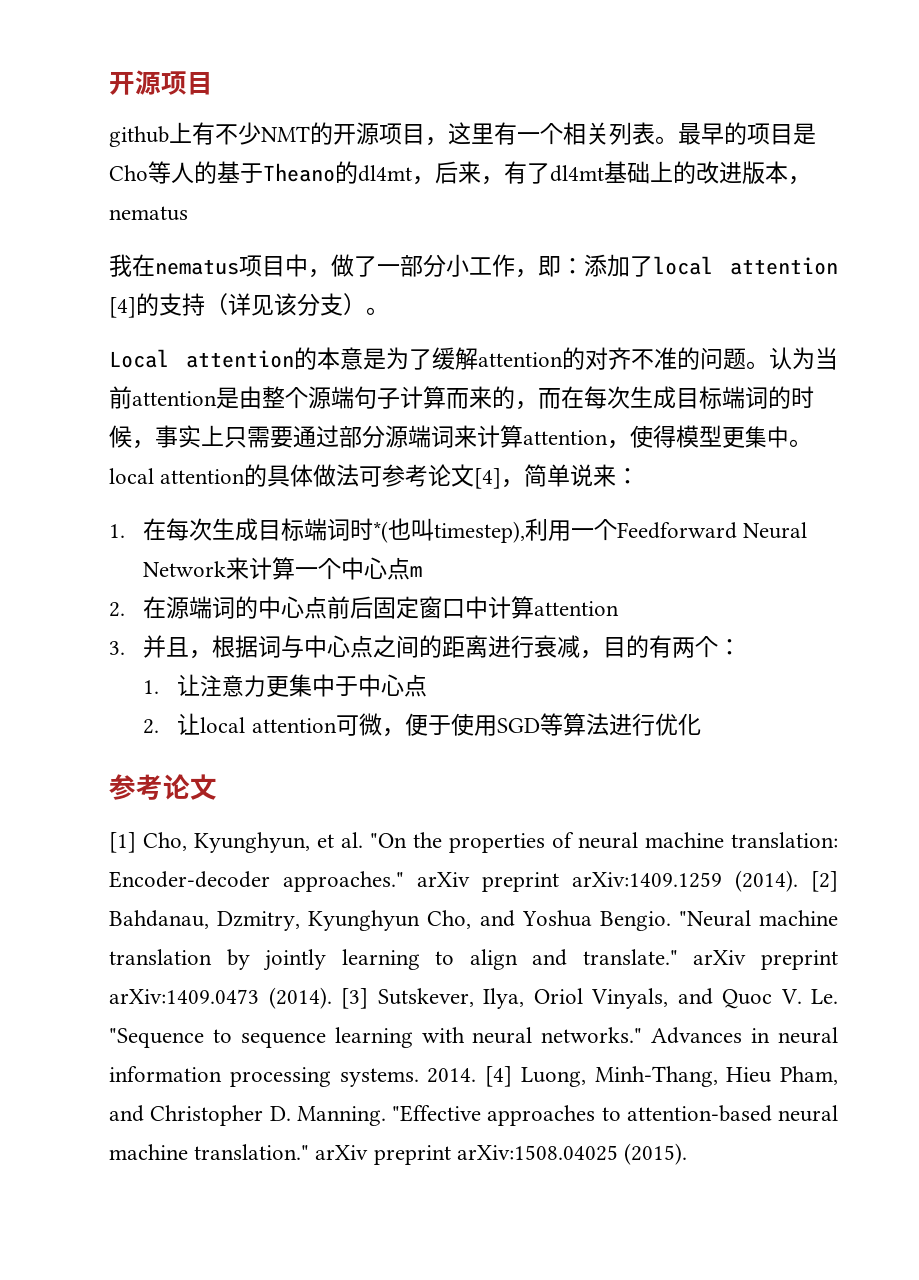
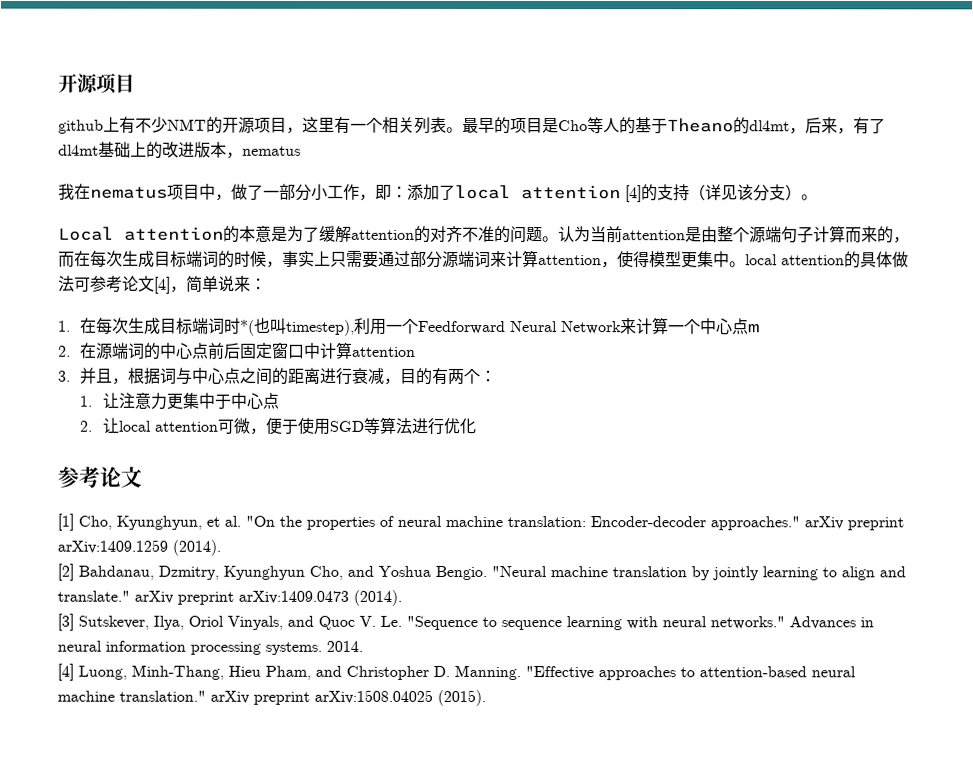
(798, 881) none -> (221, 547) //
(332, 998) none -> (402, 597) //
(477, 1075) none -> (363, 646) //

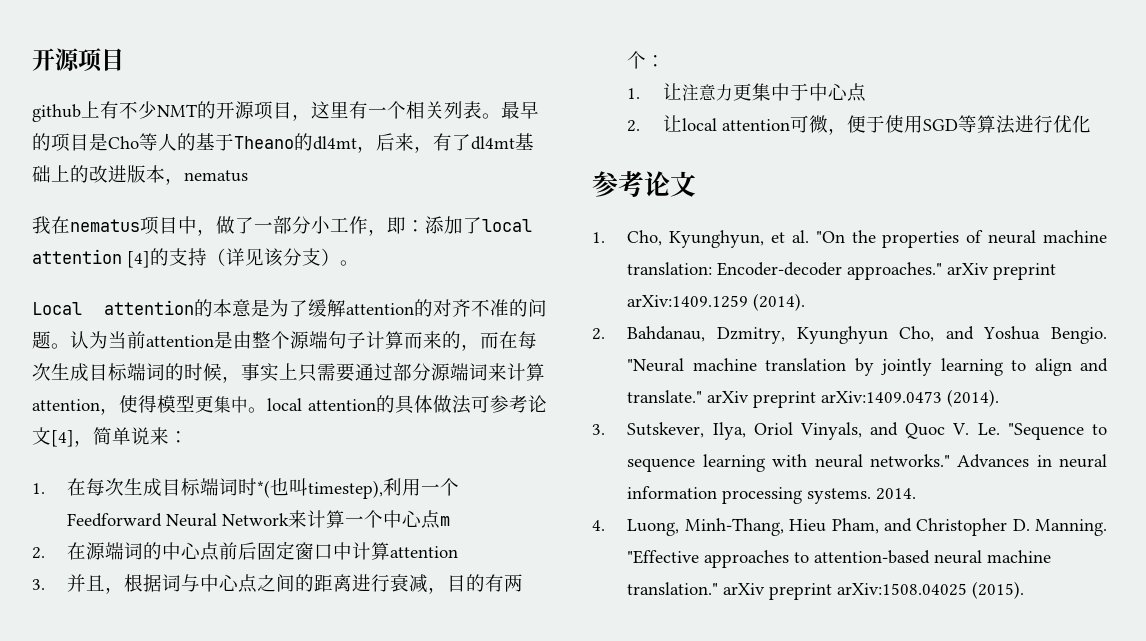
[57,513,74,531] [1] -> [592,232,605,243] 1.
[57,563,74,581] [2] -> [592,328,605,340] 2.
[57,613,74,631] [3] -> [592,424,605,435] 3.
[57,663,74,681] [4] -> [592,520,605,531] 4.

